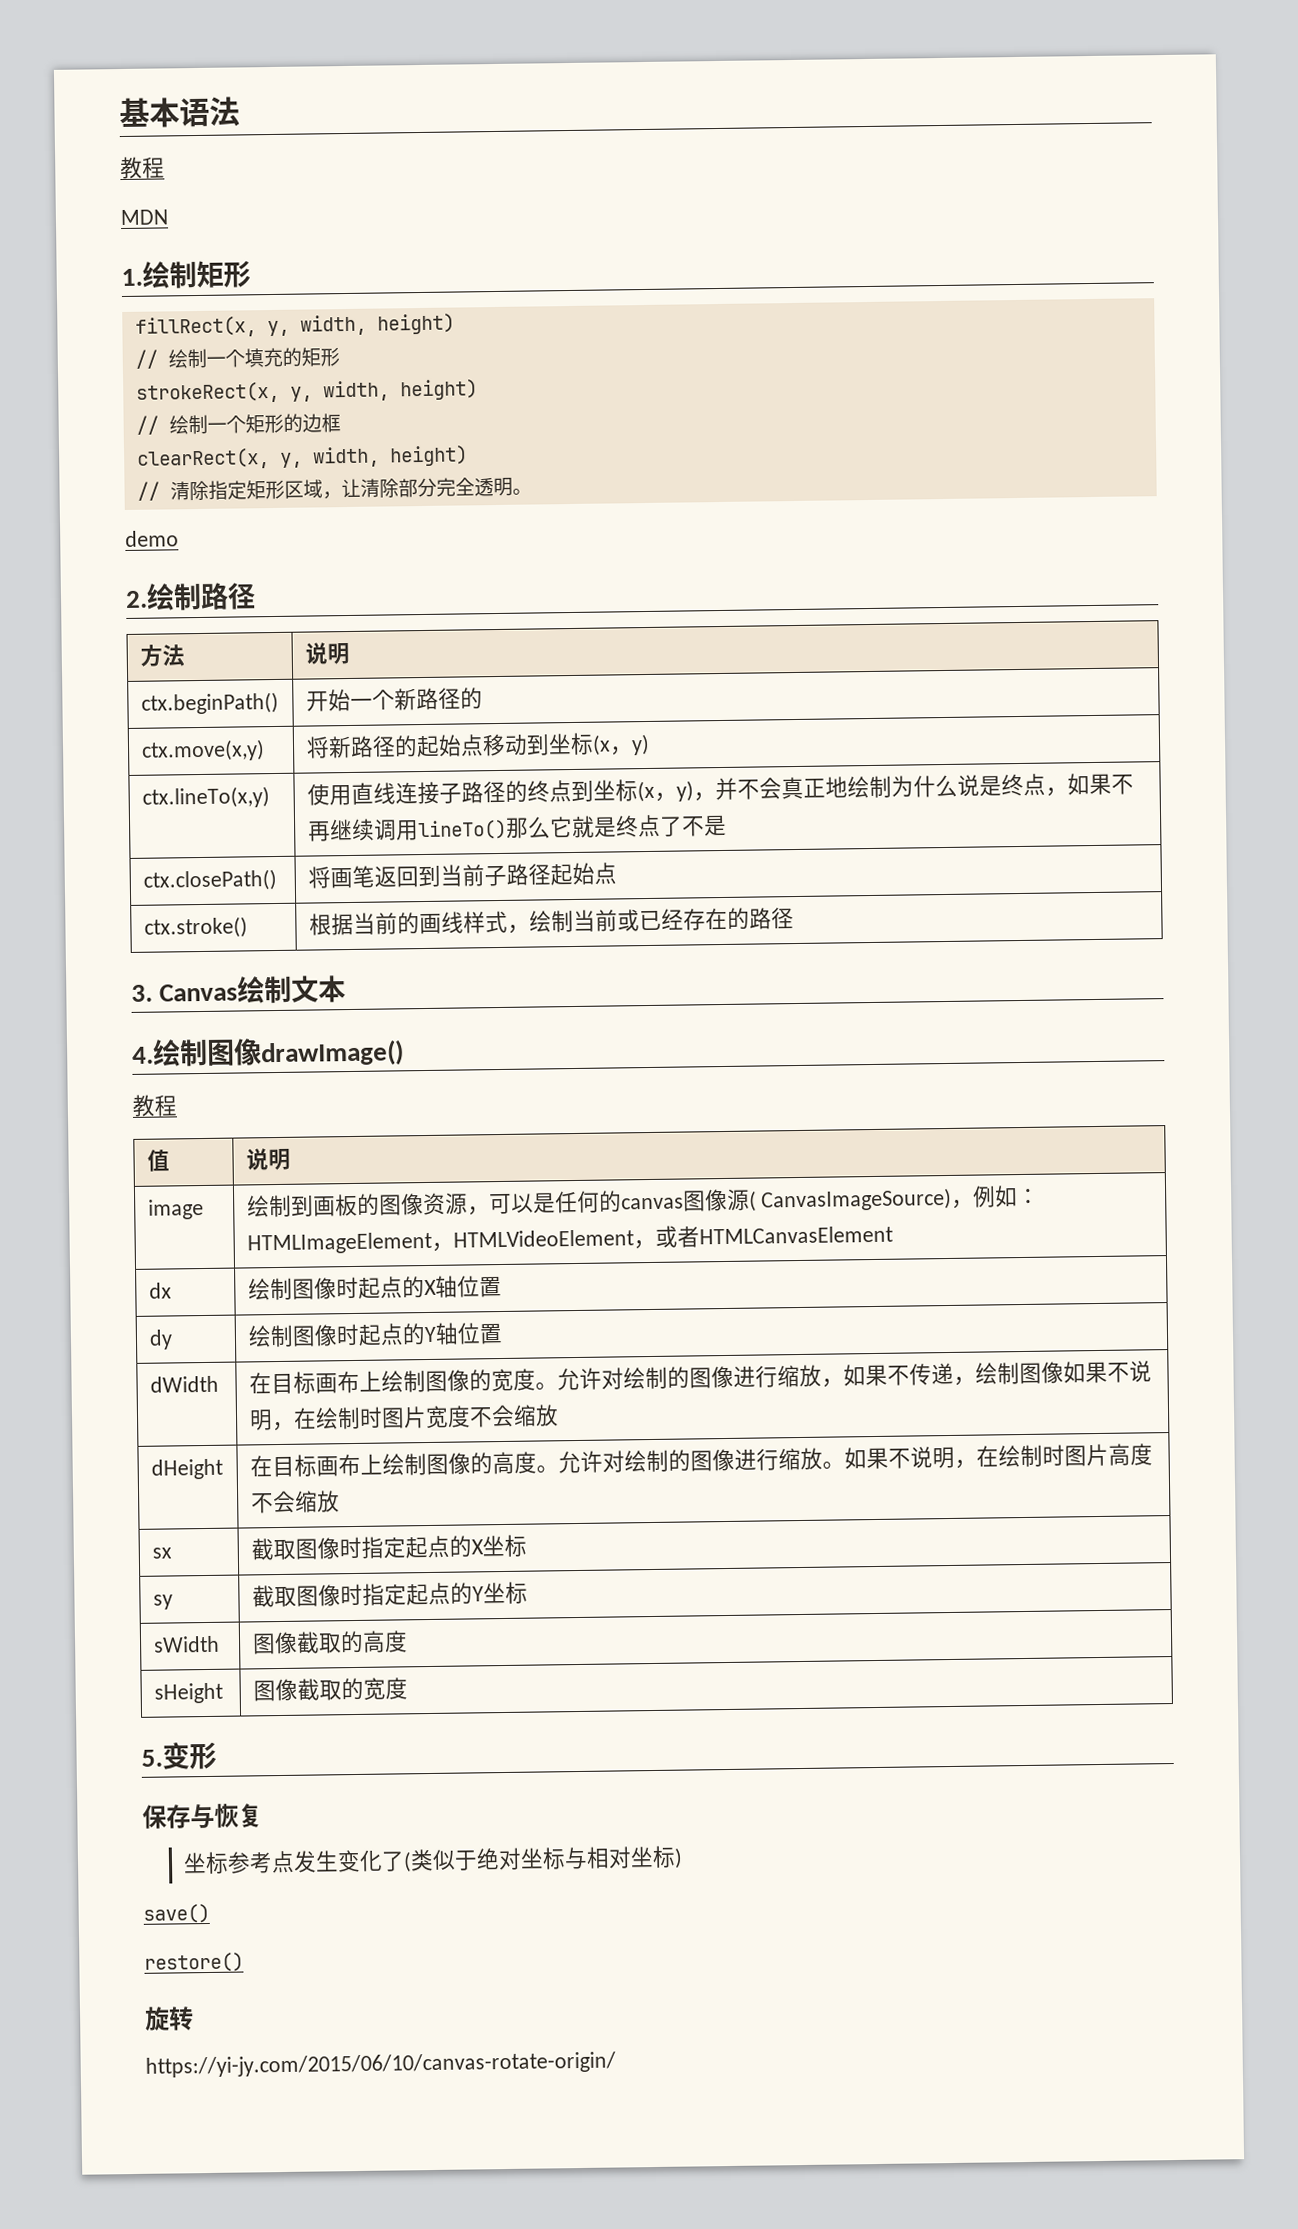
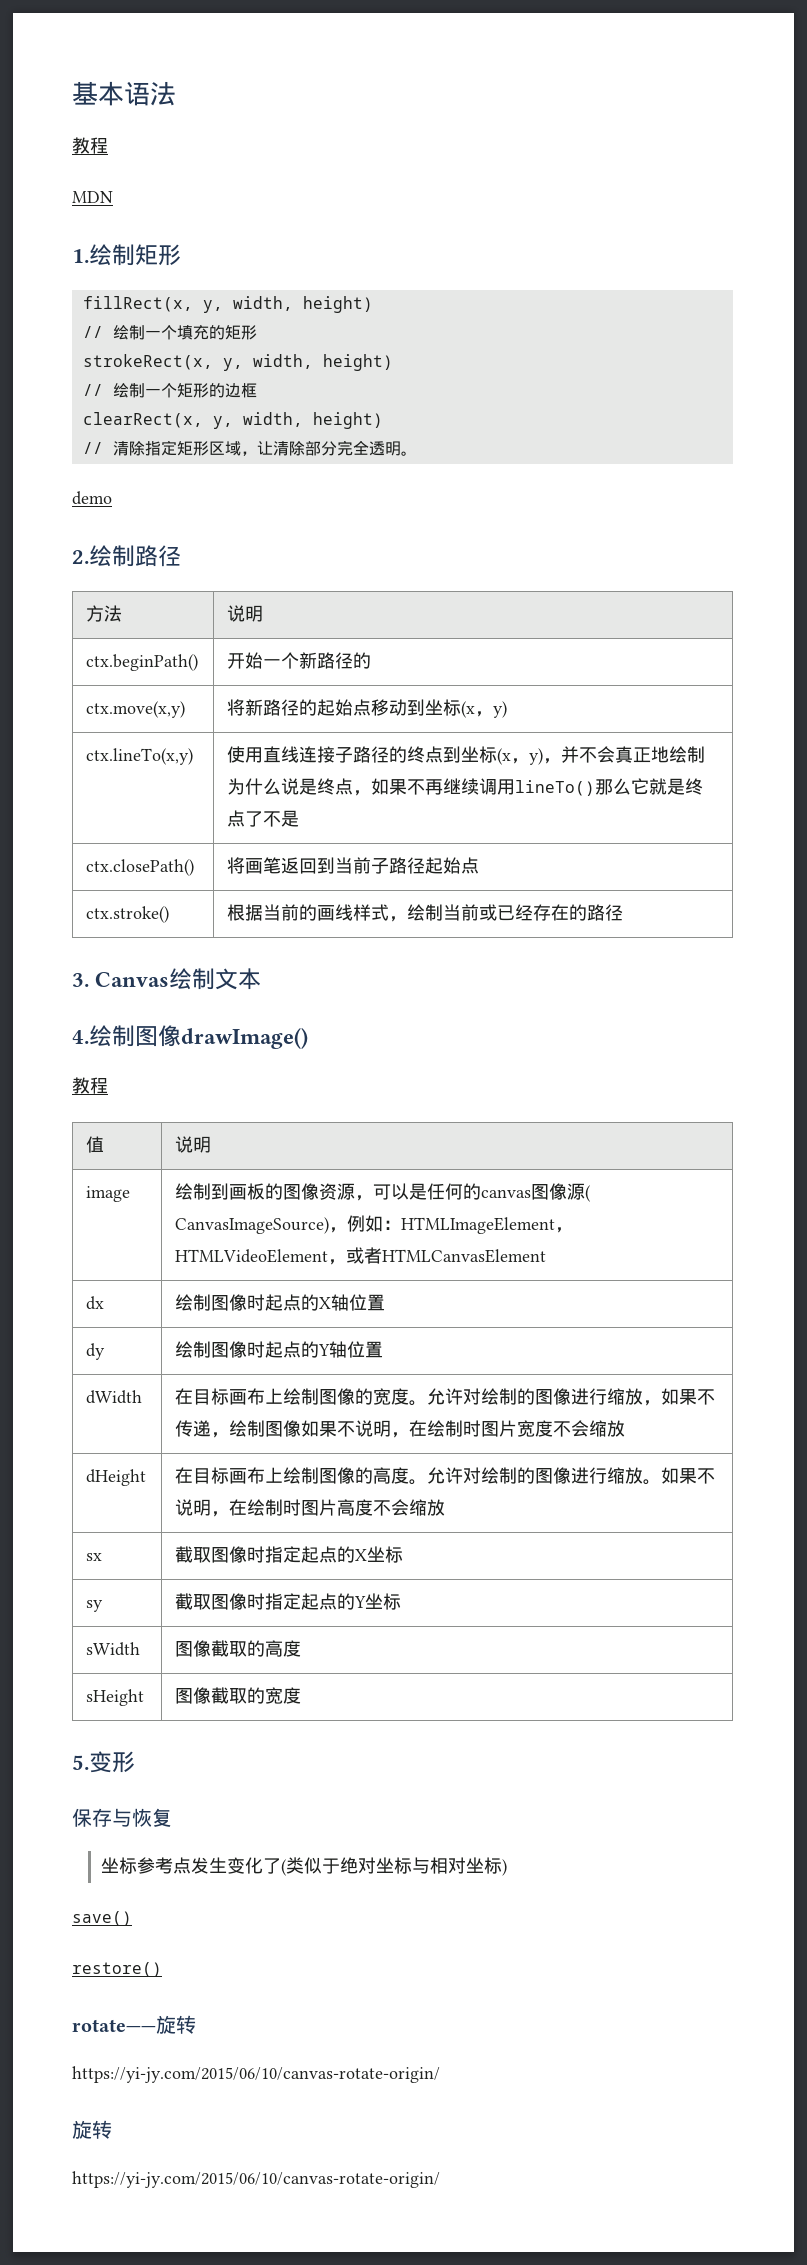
[144,2006,194,2031] [145,2051,616,2078] 旋转 // https://yi-jy.com/2015/06/10/canvas-rotate-origin/ -> [72,2015,196,2034] [72,2066,440,2083] [72,2120,112,2139] [72,2171,440,2188] rotate——旋转 // https://yi-jy.com/2015/06/10/canvas-rotate-origin/ // 旋转 // https://yi-jy.com/2015/06/10/canvas-rotate-origin/

